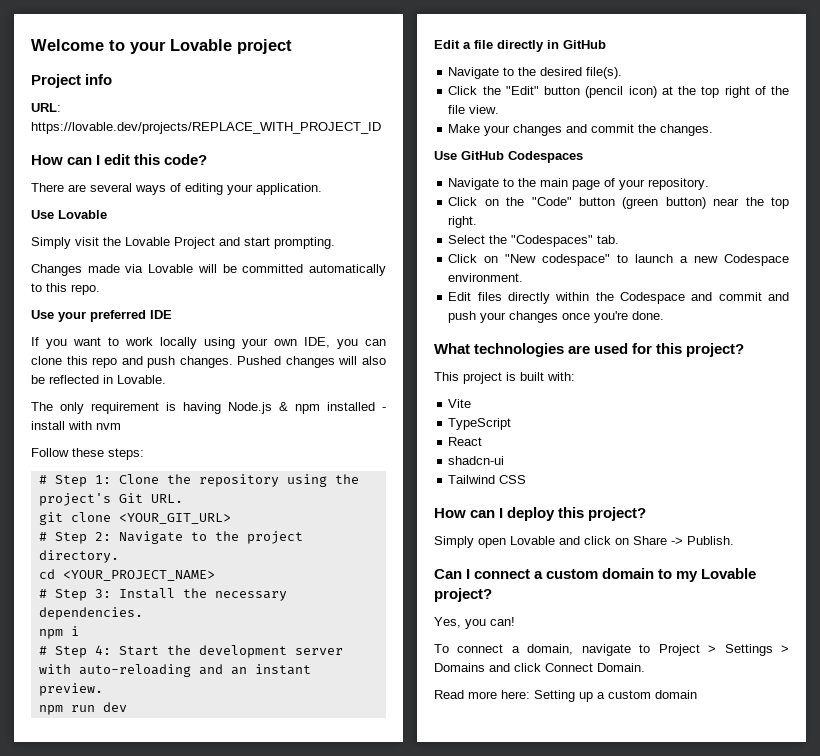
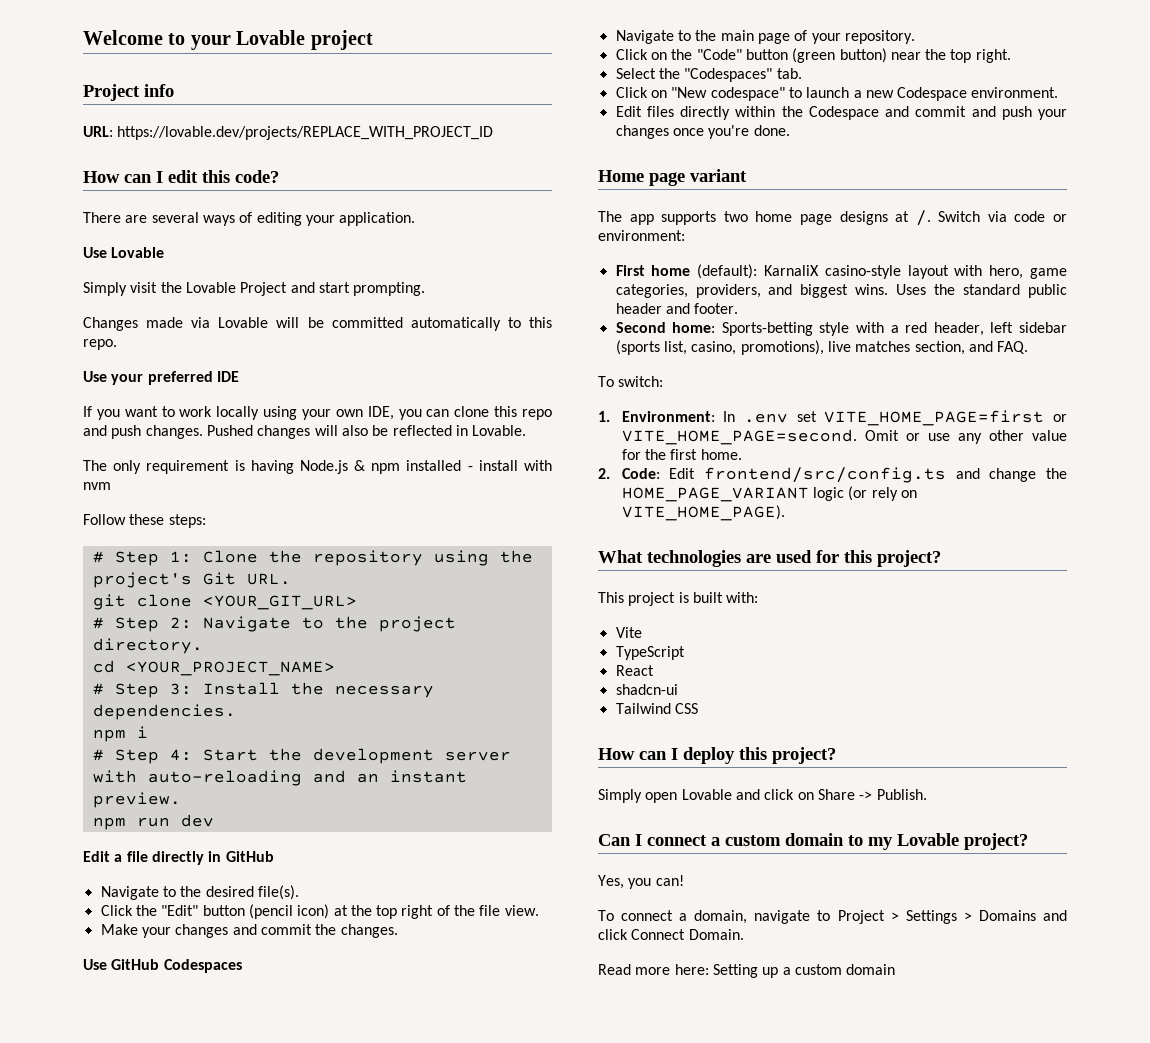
(665, 315) none -> [598,169,747,186] [598,210,1067,226] [598,230,685,241] [615,264,1067,279] [615,284,1067,298] [615,303,739,314] [615,322,1067,336] [615,340,1029,355] [598,376,664,387] [598,410,1067,426] [621,429,1067,445] [621,449,742,460] [598,467,1067,483] [621,486,918,502] [621,505,785,521] // Home page variant // The app supports two home page designs at /. Switch via code or environment: // First home (default): KarnaliX casino-style layout with hero, game categories, providers, and biggest wins. Uses the standard public header and footer. // Second home: Sports-betting style with a red header, left sidebar (sports list, casino, promotions), live matches section, and FAQ. // To switch: // 1. Environment: In .env set VITE_HOME_PAGE=first or VITE_HOME_PAGE=second. Omit or use any other value for the first home. // 2. Code: Edit frontend/src/config.ts and change the HOME_PAGE_VARIANT logic (or rely on VITE_HOME_PAGE).

